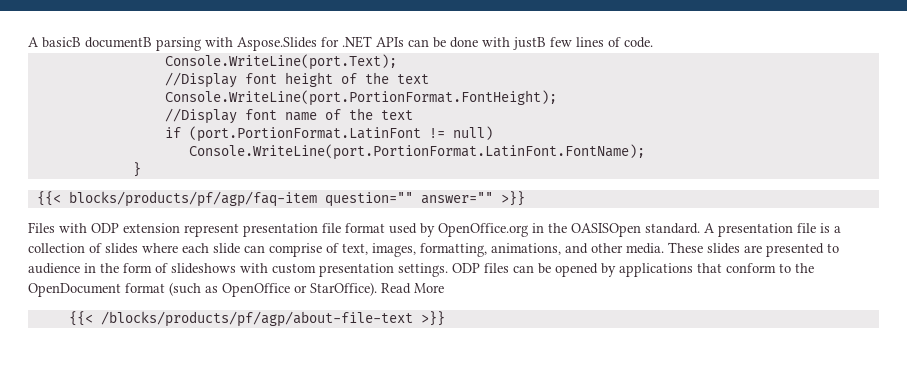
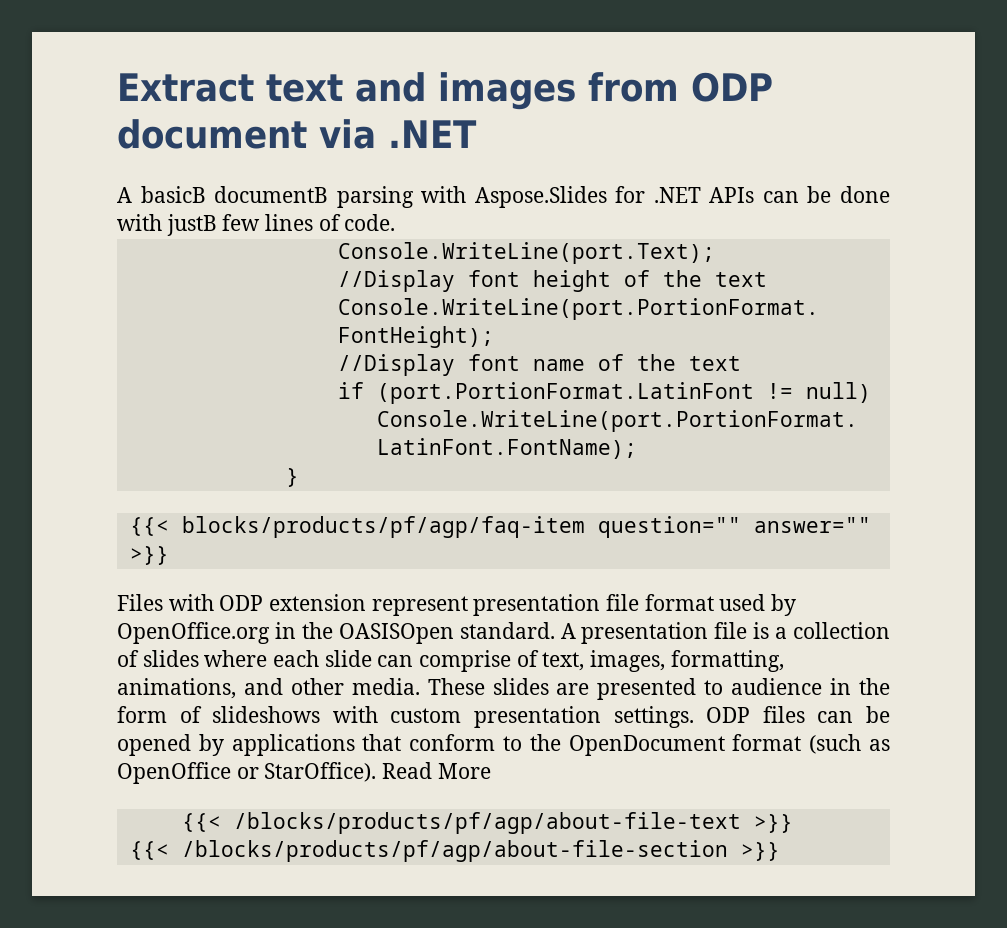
(28, 42) none -> [117,72,773,110] [117,119,477,149] Extract text and images from ODP document via .NET //
(445, 318) none -> [129,840,780,862] // {{< /blocks/products/pf/agp/about-file-section >}}

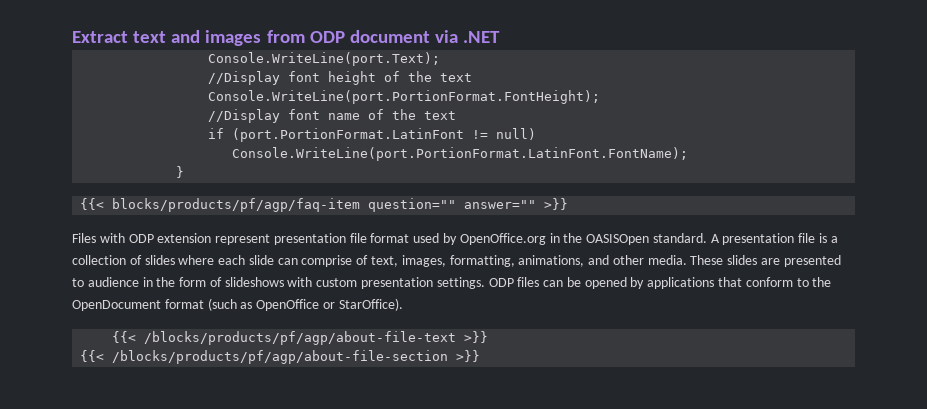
[117,186,890,208] [117,214,396,236] // A basicВ documentВ parsing with Aspose.Slides for .NET APIs can be done with justВ few lines of code. -> (501, 37) none
[382,762,491,779] Read More -> (403, 304) none

